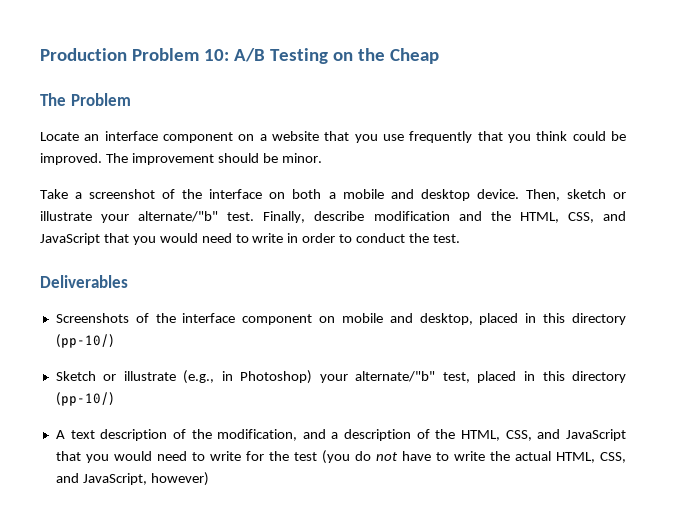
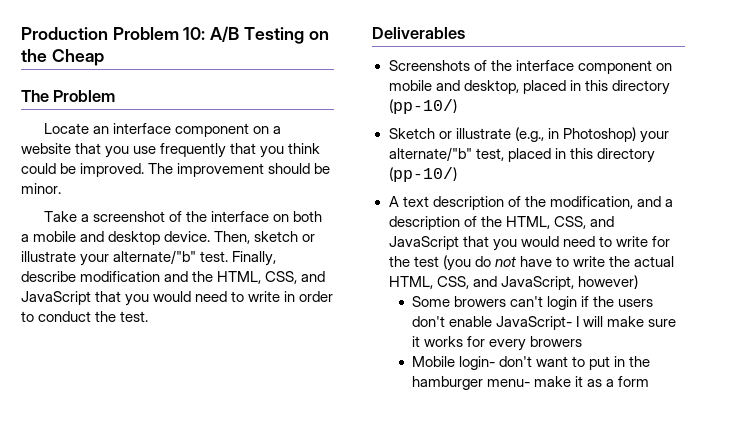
(209, 479) none -> [412,296,654,310] [412,316,677,330] [412,336,583,351] [412,356,651,370] [412,376,650,390] // Some browers can't login if the users don't enable JavaScript- I will make sure it works for every browers // Mobile login- don't want to put in the hamburger menu- make it as a form

